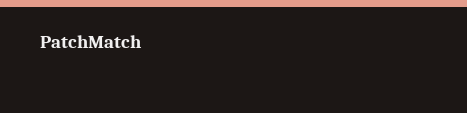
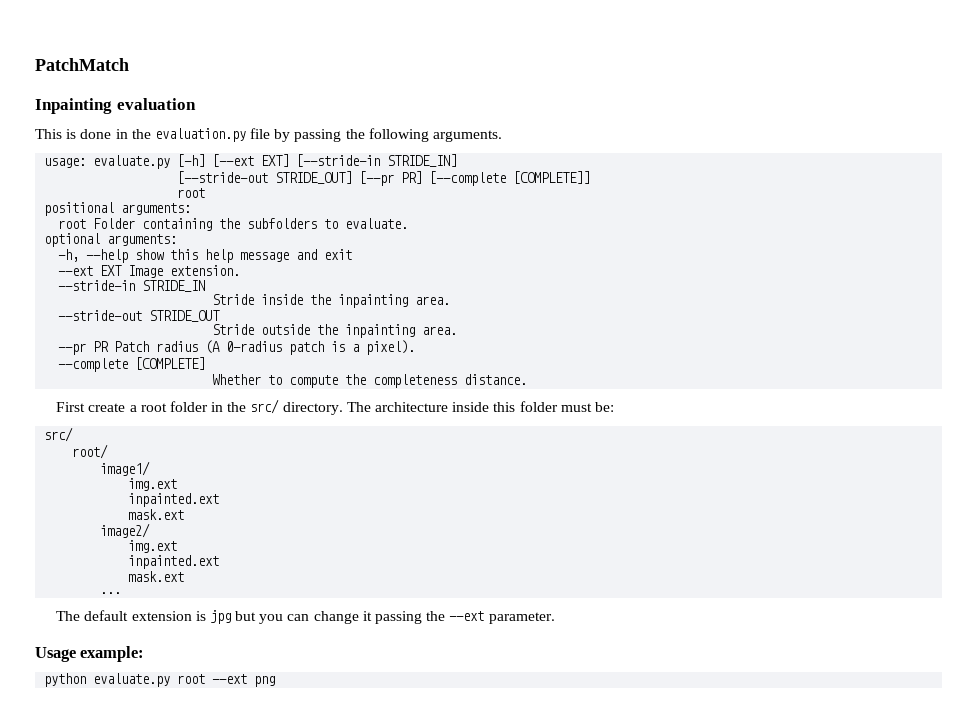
(142, 41) none -> [35,98,196,114] [35,128,503,142] [44,154,458,169] [177,171,591,186] [177,188,206,198] [44,202,192,216] [58,218,409,231] [44,233,178,247] [58,249,353,263] [58,265,241,278] [58,280,206,292] [212,294,451,308] [58,310,221,322] [212,324,458,338] [58,340,416,355] [58,357,206,372] [212,374,528,388] [56,399,614,415] [44,427,74,442] [72,444,109,459] [100,461,151,476] [128,478,178,491] [128,493,220,507] [128,509,185,520] [100,523,151,538] [128,540,178,553] [128,555,220,569] [128,571,185,582] [100,592,122,594] [56,610,555,624] [35,646,145,662] [44,673,276,687] // Inpainting evaluation // This is done in the evaluation.py file by passing the following arguments. // usage: evaluate.py [-h] [--ext EXT] [--stride-in STRIDE_IN] // [--stride-out STRIDE_OUT] [--pr PR] [--complete [COMPLETE]] // root // positional arguments: // root Folder containing the subfolders to evaluate. // optional arguments: // -h, --help show this help message and exit // --ext EXT Image extension. // --stride-in STRIDE_IN // Stride inside the inpainting area. // --stride-out STRIDE_OUT // Stride outside the inpainting area. // --pr PR Patch radius (A 0-radius patch is a pixel). // --complete [COMPLETE] // Whether to compute the completeness distance. // First create a root folder in the src/ directory. The architecture inside this folder must be: // src/ // root/ // image1/ // img.ext // inpainted.ext // mask.ext // image2/ // img.ext // inpainted.ext // mask.ext // ... // The default extension is jpg but you can change it passing the --ext parameter. // Usage example: // python evaluate.py root --ext png

